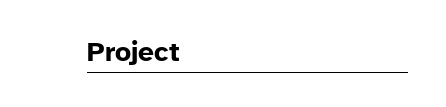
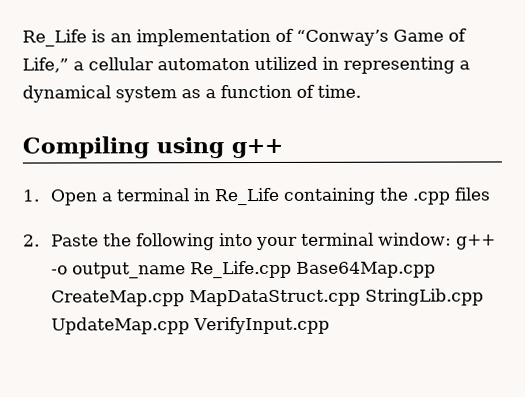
[87,40,180,65] Project -> [22,28,467,47] [22,56,470,74] [22,84,361,103] [22,136,283,159] [22,187,491,206] [23,232,496,251] [50,260,436,279] [50,288,484,307] [50,316,330,335] Re_Life is an implementation of “Conway’s Game of Life,” a cellular automaton utilized in representing a dynamical system as a function of time. // Compiling using g++ // 1. Open a terminal in Re_Life containing the .cpp files // 2. Paste the following into your terminal window: g++ -o output_name Re_Life.cpp Base64Map.cpp CreateMap.cpp MapDataStruct.cpp StringLib.cpp UpdateMap.cpp VerifyInput.cpp

